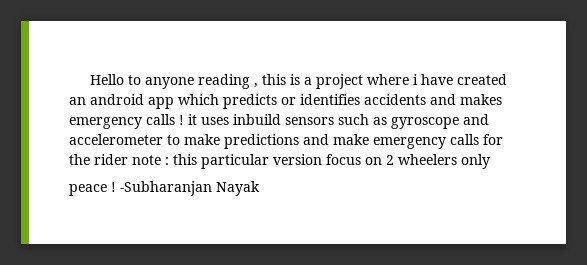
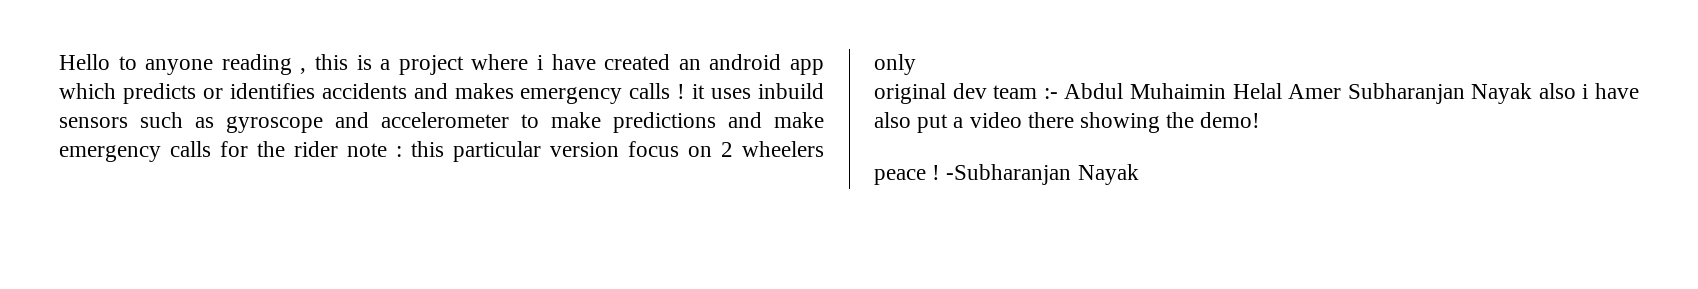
(490, 161) none -> [874,83,1640,104] [874,112,1261,133] // original dev team :- Abdul Muhaimin Helal Amer Subharanjan Nayak also i have also put a video there showing the demo!

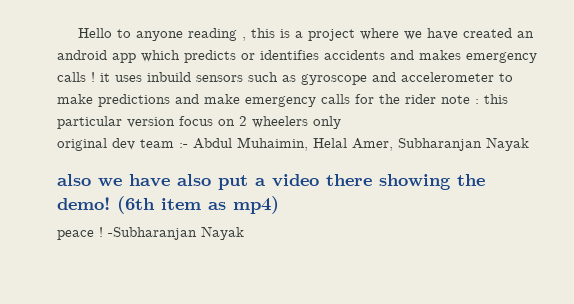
[537,55,544,70] i -> [403,31,422,40] we
[1129,83,1342,99] Muhaimin Helal Amer -> [237,137,393,151] Muhaimin, Helal Amer,
[1538,83,1589,99] also i -> [57,174,122,186] // also we
(1261, 120) none -> [117,196,279,214] (6th item as mp4)

